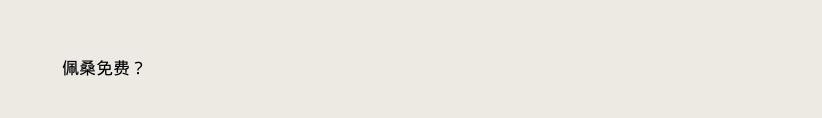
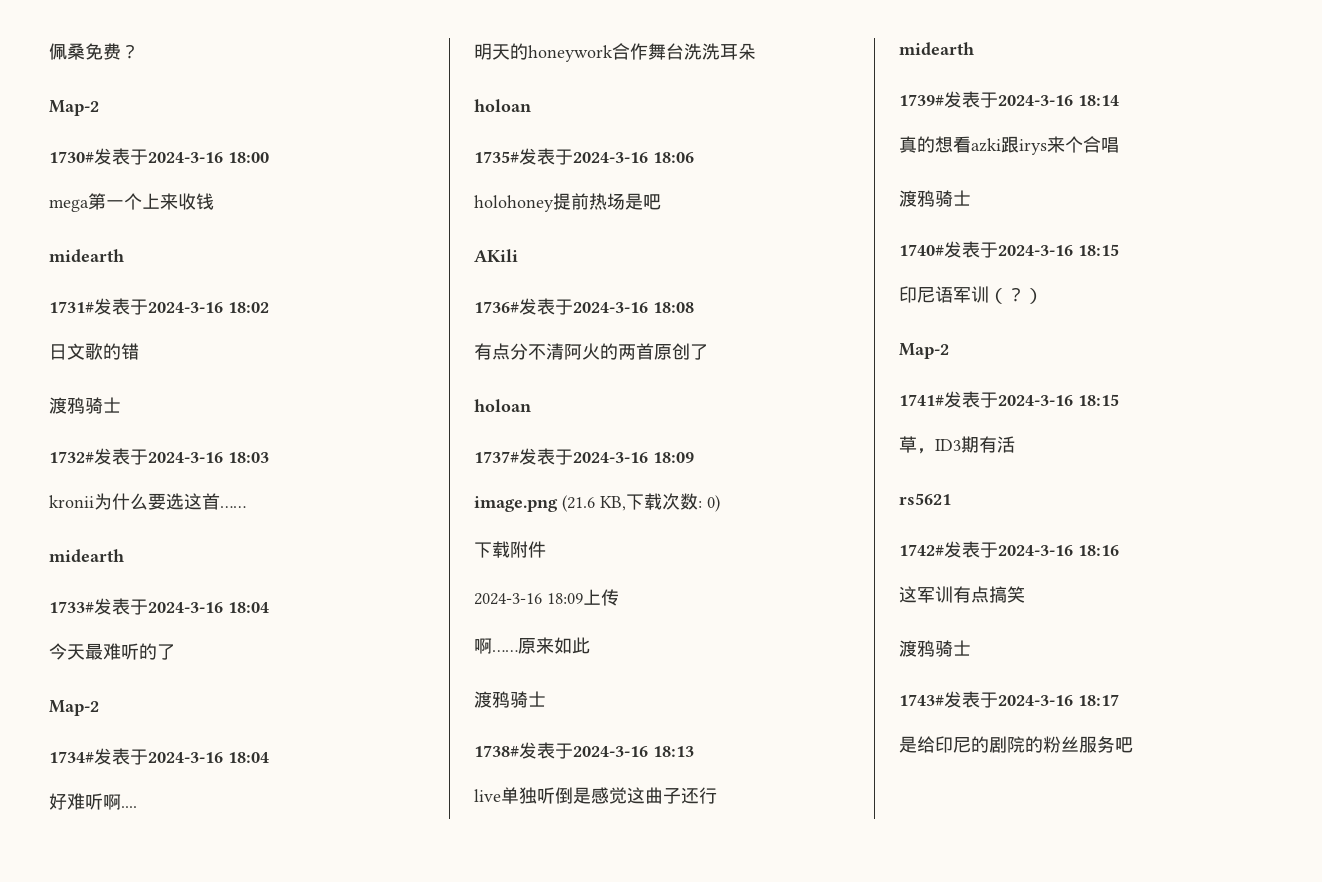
(147, 68) none -> [49,100,99,116] [49,148,269,165] [49,193,214,212] [49,249,124,262] [49,298,269,315] [49,343,139,360] [49,397,121,414] [49,448,269,465] [49,493,246,510] [49,549,124,562] [49,598,269,615] [49,643,175,660] [49,700,99,716] [49,748,269,765] [49,793,137,810] [474,43,756,62] [474,99,531,112] [474,148,694,165] [474,193,661,212] [474,249,518,262] [474,298,694,315] [474,343,708,360] [474,399,531,412] [474,448,694,465] [474,493,720,512] [474,541,546,558] [474,589,619,606] [474,637,590,654] [474,691,546,708] [474,742,694,759] [474,787,717,804] [899,42,974,55] [899,91,1119,108] [899,136,1119,155] [899,190,971,207] [899,241,1119,258] [899,286,1043,304] [899,343,949,359] [899,391,1119,408] [899,436,1015,454] [899,493,951,505] [899,541,1119,558] [899,586,1025,603] [899,640,971,657] [899,691,1119,708] [899,736,1133,753] // Map-2 // 1730#发表于2024-3-16 18:00 // mega第一个上来收钱 // midearth // 1731#发表于2024-3-16 18:02 // 日文歌的错 // 渡鸦骑士 // 1732#发表于2024-3-16 18:03 // kronii为什么要选这首…… // midearth // 1733#发表于2024-3-16 18:04 // 今天最难听的了 // Map-2 // 1734#发表于2024-3-16 18:04 // 好难听啊.... // 明天的honeywork合作舞台洗洗耳朵 // holoan // 1735#发表于2024-3-16 18:06 // holohoney提前热场是吧 // AKili // 1736#发表于2024-3-16 18:08 // 有点分不清阿火的两首原创了 // holoan // 1737#发表于2024-3-16 18:09 // image.png (21.6 KB,下载次数: 0) // 下载附件 // 2024-3-16 18:09上传 // 啊……原来如此 // 渡鸦骑士 // 1738#发表于2024-3-16 18:13 // live单独听倒是感觉这曲子还行 // midearth // 1739#发表于2024-3-16 18:14 // 真的想看azki跟irys来个合唱 // 渡鸦骑士 // 1740#发表于2024-3-16 18:15 // 印尼语军训（？） // Map-2 // 1741#发表于2024-3-16 18:15 // 草，ID3期有活 // rs5621 // 1742#发表于2024-3-16 18:16 // 这军训有点搞笑 // 渡鸦骑士 // 1743#发表于2024-3-16 18:17 // 是给印尼的剧院的粉丝服务吧

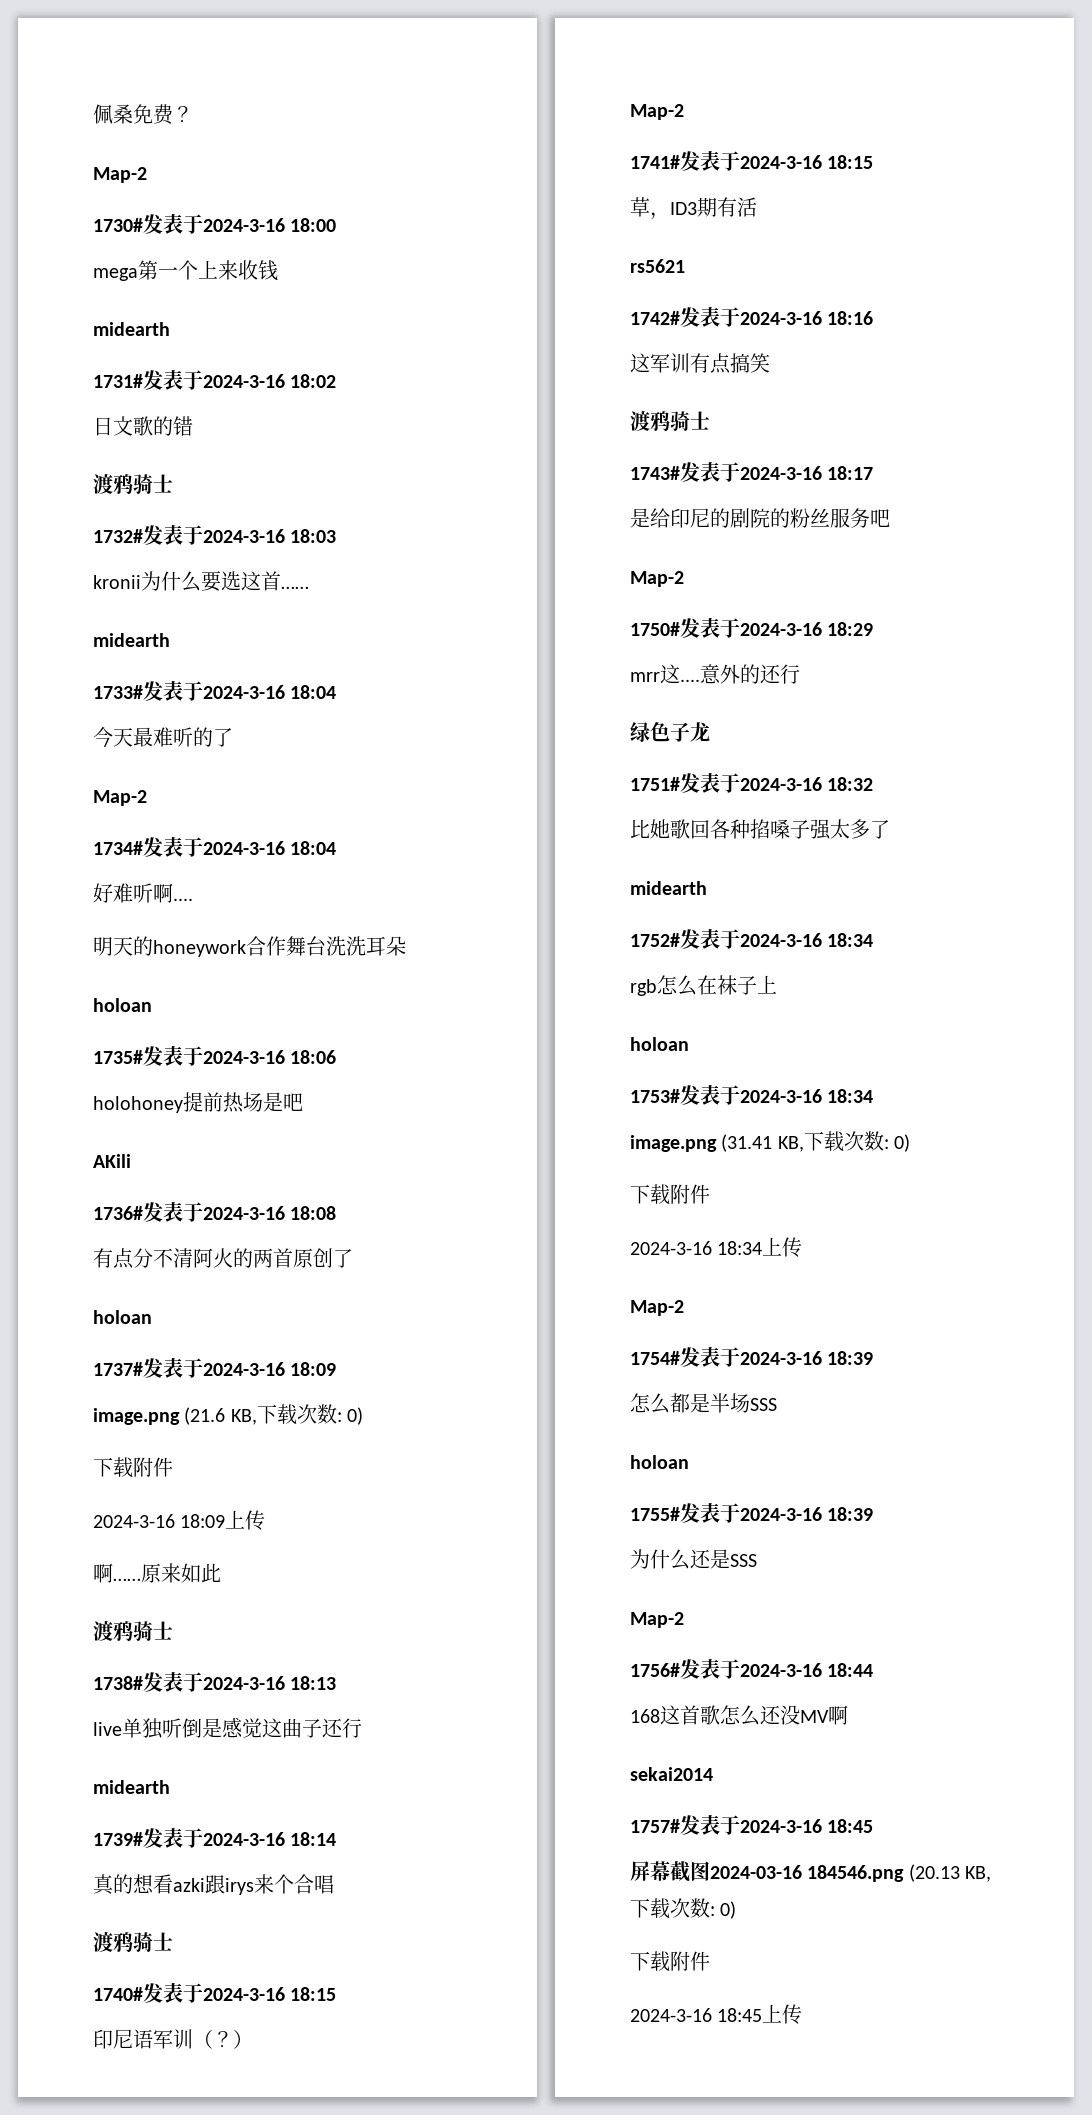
(1133, 745) none -> [630,571,684,587] [630,618,874,638] [630,664,800,684] [630,722,710,742] [630,773,874,793] [630,819,890,840] [630,881,707,895] [630,929,874,949] [630,975,777,996] [630,1037,689,1051] [630,1085,874,1105] [630,1131,911,1152] [630,1184,710,1205] [630,1237,803,1257] [630,1300,684,1316] [630,1347,874,1367] [630,1393,777,1414] [630,1455,689,1469] [630,1503,874,1523] [630,1549,757,1570] [630,1612,684,1628] [630,1659,874,1679] [630,1705,848,1726] [630,1767,713,1781] [630,1815,874,1835] [630,1861,992,1882] [630,1898,737,1919] [630,1951,710,1972] [630,2004,803,2024] // Map-2 // 1750#发表于2024-3-16 18:29 // mrr这....意外的还行 // 绿色子龙 // 1751#发表于2024-3-16 18:32 // 比她歌回各种掐嗓子强太多了 // midearth // 1752#发表于2024-3-16 18:34 // rgb怎么在袜子上 // holoan // 1753#发表于2024-3-16 18:34 // image.png (31.41 KB,下载次数: 0) // 下载附件 // 2024-3-16 18:34上传 // Map-2 // 1754#发表于2024-3-16 18:39 // 怎么都是半场SSS // holoan // 1755#发表于2024-3-16 18:39 // 为什么还是SSS // Map-2 // 1756#发表于2024-3-16 18:44 // 168这首歌怎么还没MV啊 // sekai2014 // 1757#发表于2024-3-16 18:45 // 屏幕截图2024-03-16 184546.png (20.13 KB,下载次数: 0) // 下载附件 // 2024-3-16 18:45上传

